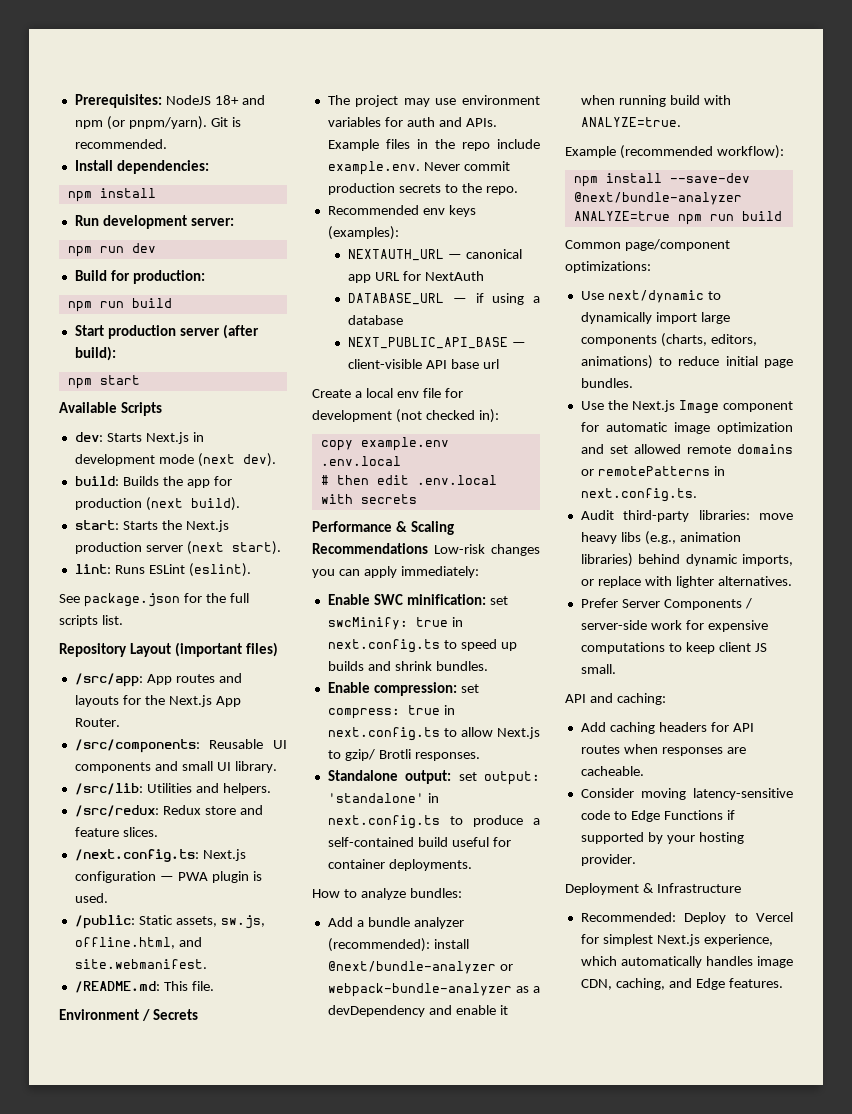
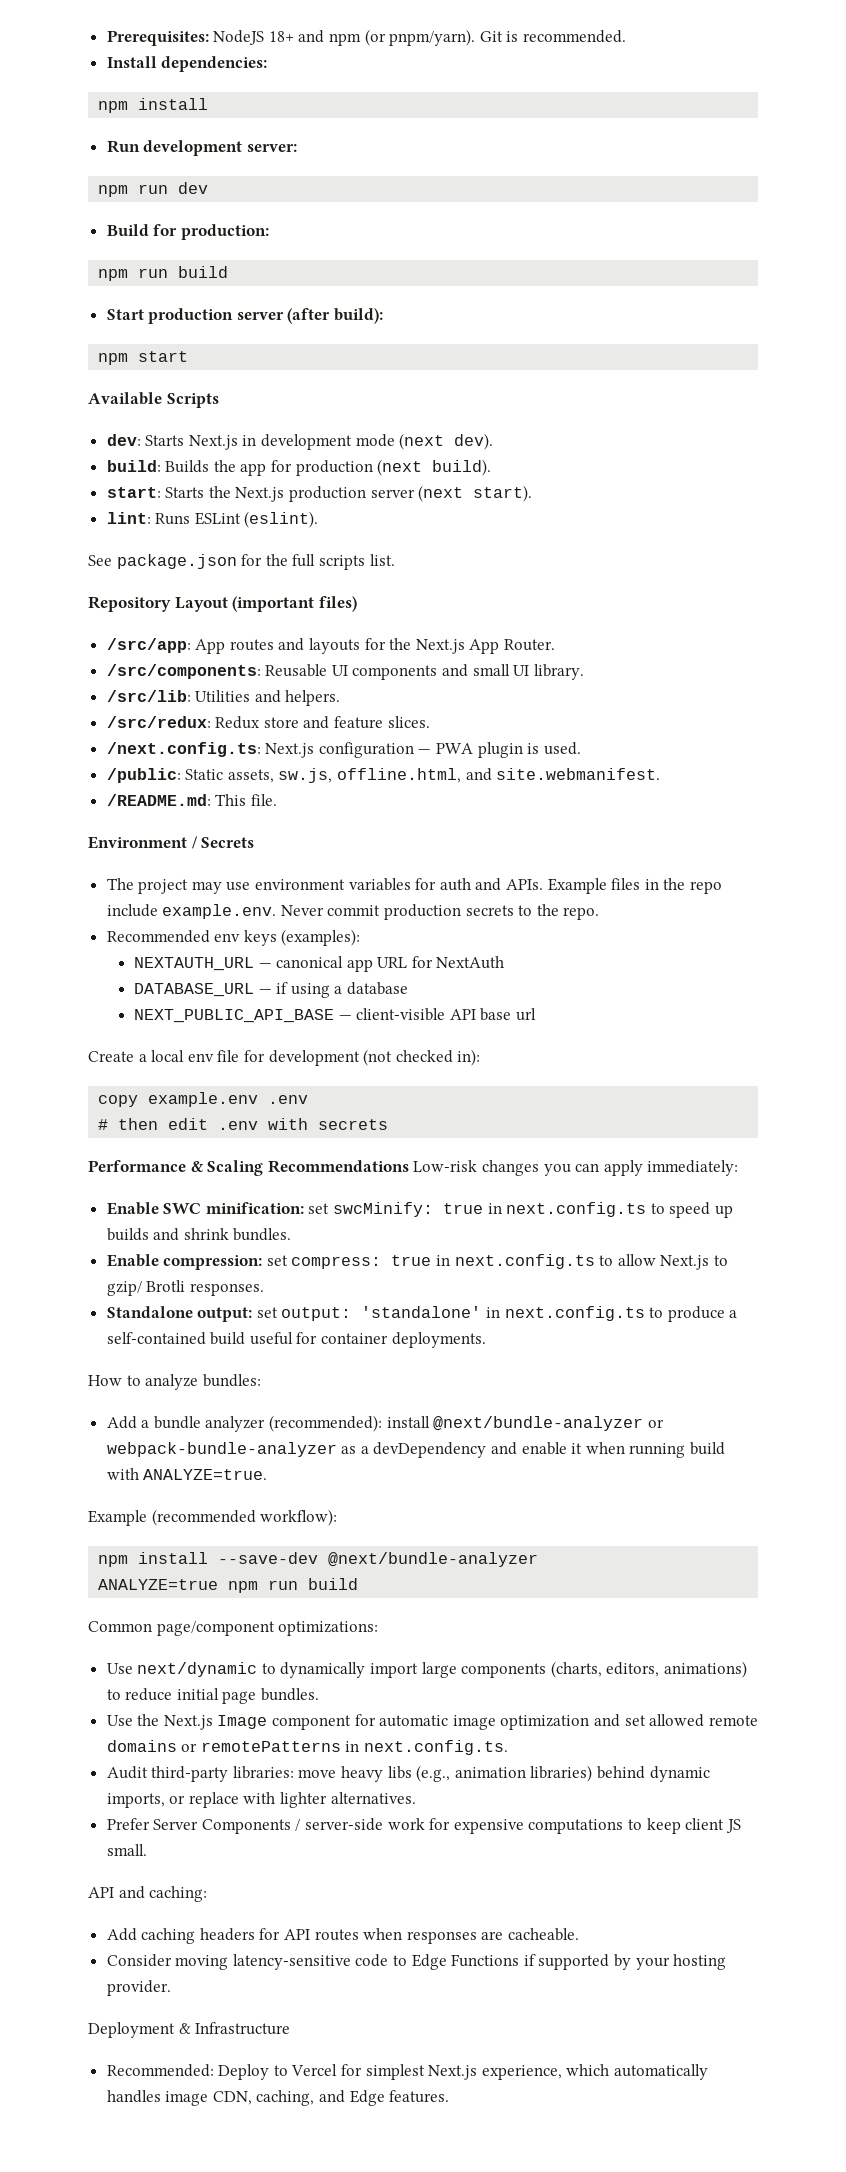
[320,456,401,466] .env.local -> [268,1095,309,1104] .env
[416,475,497,485] .env.local -> [218,1121,259,1130] .env

